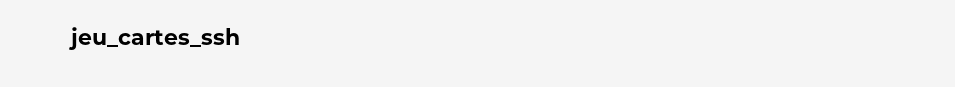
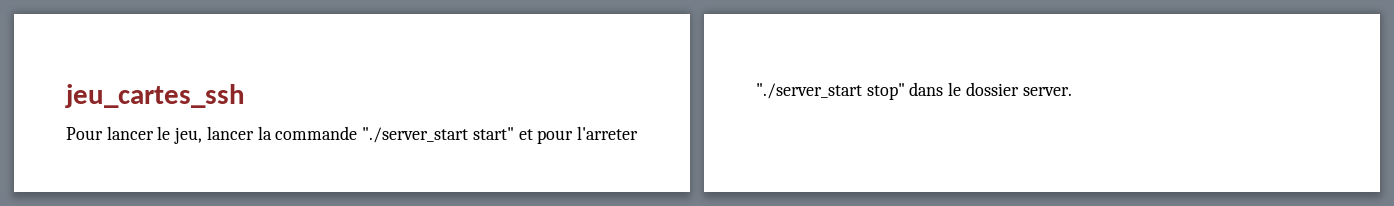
(240, 38) none -> [66,126,638,144] [756,82,1072,100] // Pour lancer le jeu, lancer la commande "./server_start start" et pour l'arreter "./server_start stop" dans le dossier server.

